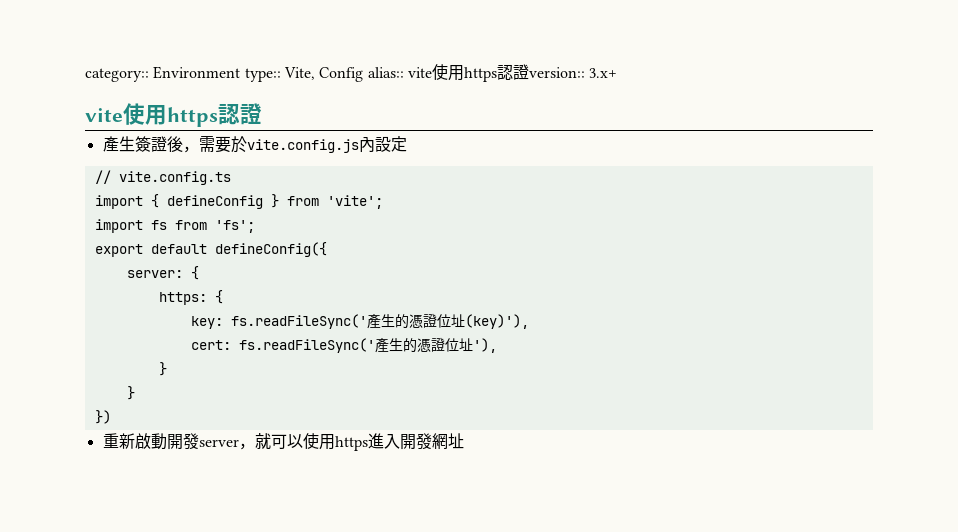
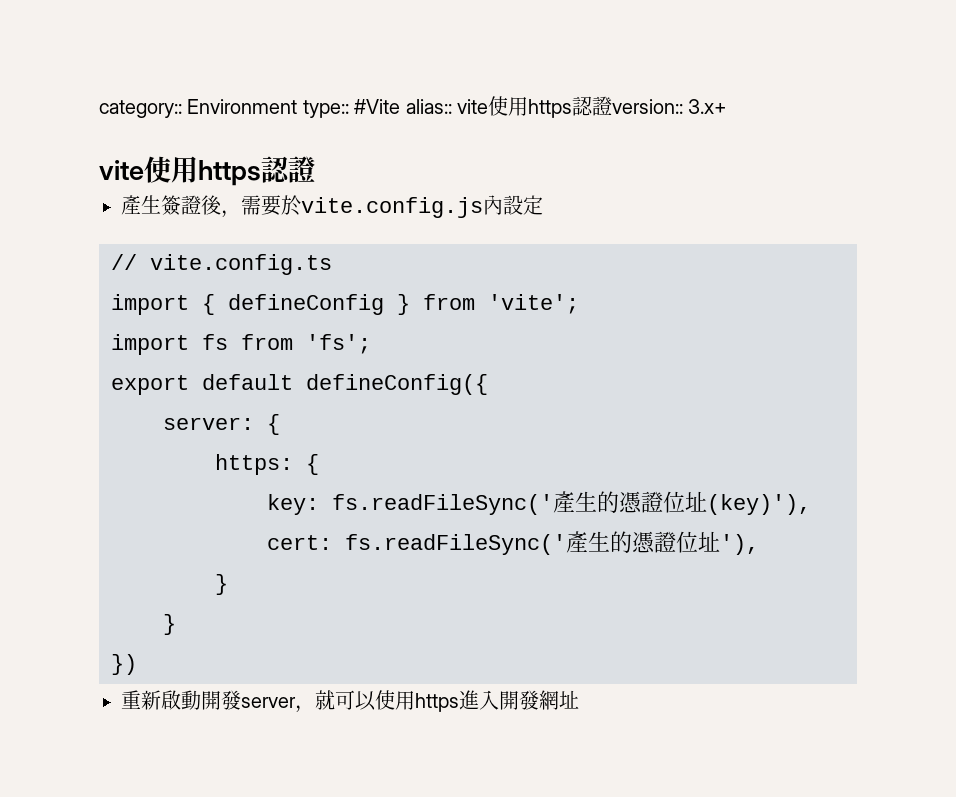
[283,67,364,82] Vite, Config -> [354,99,401,114] #Vite

